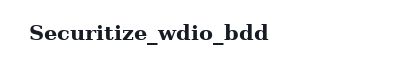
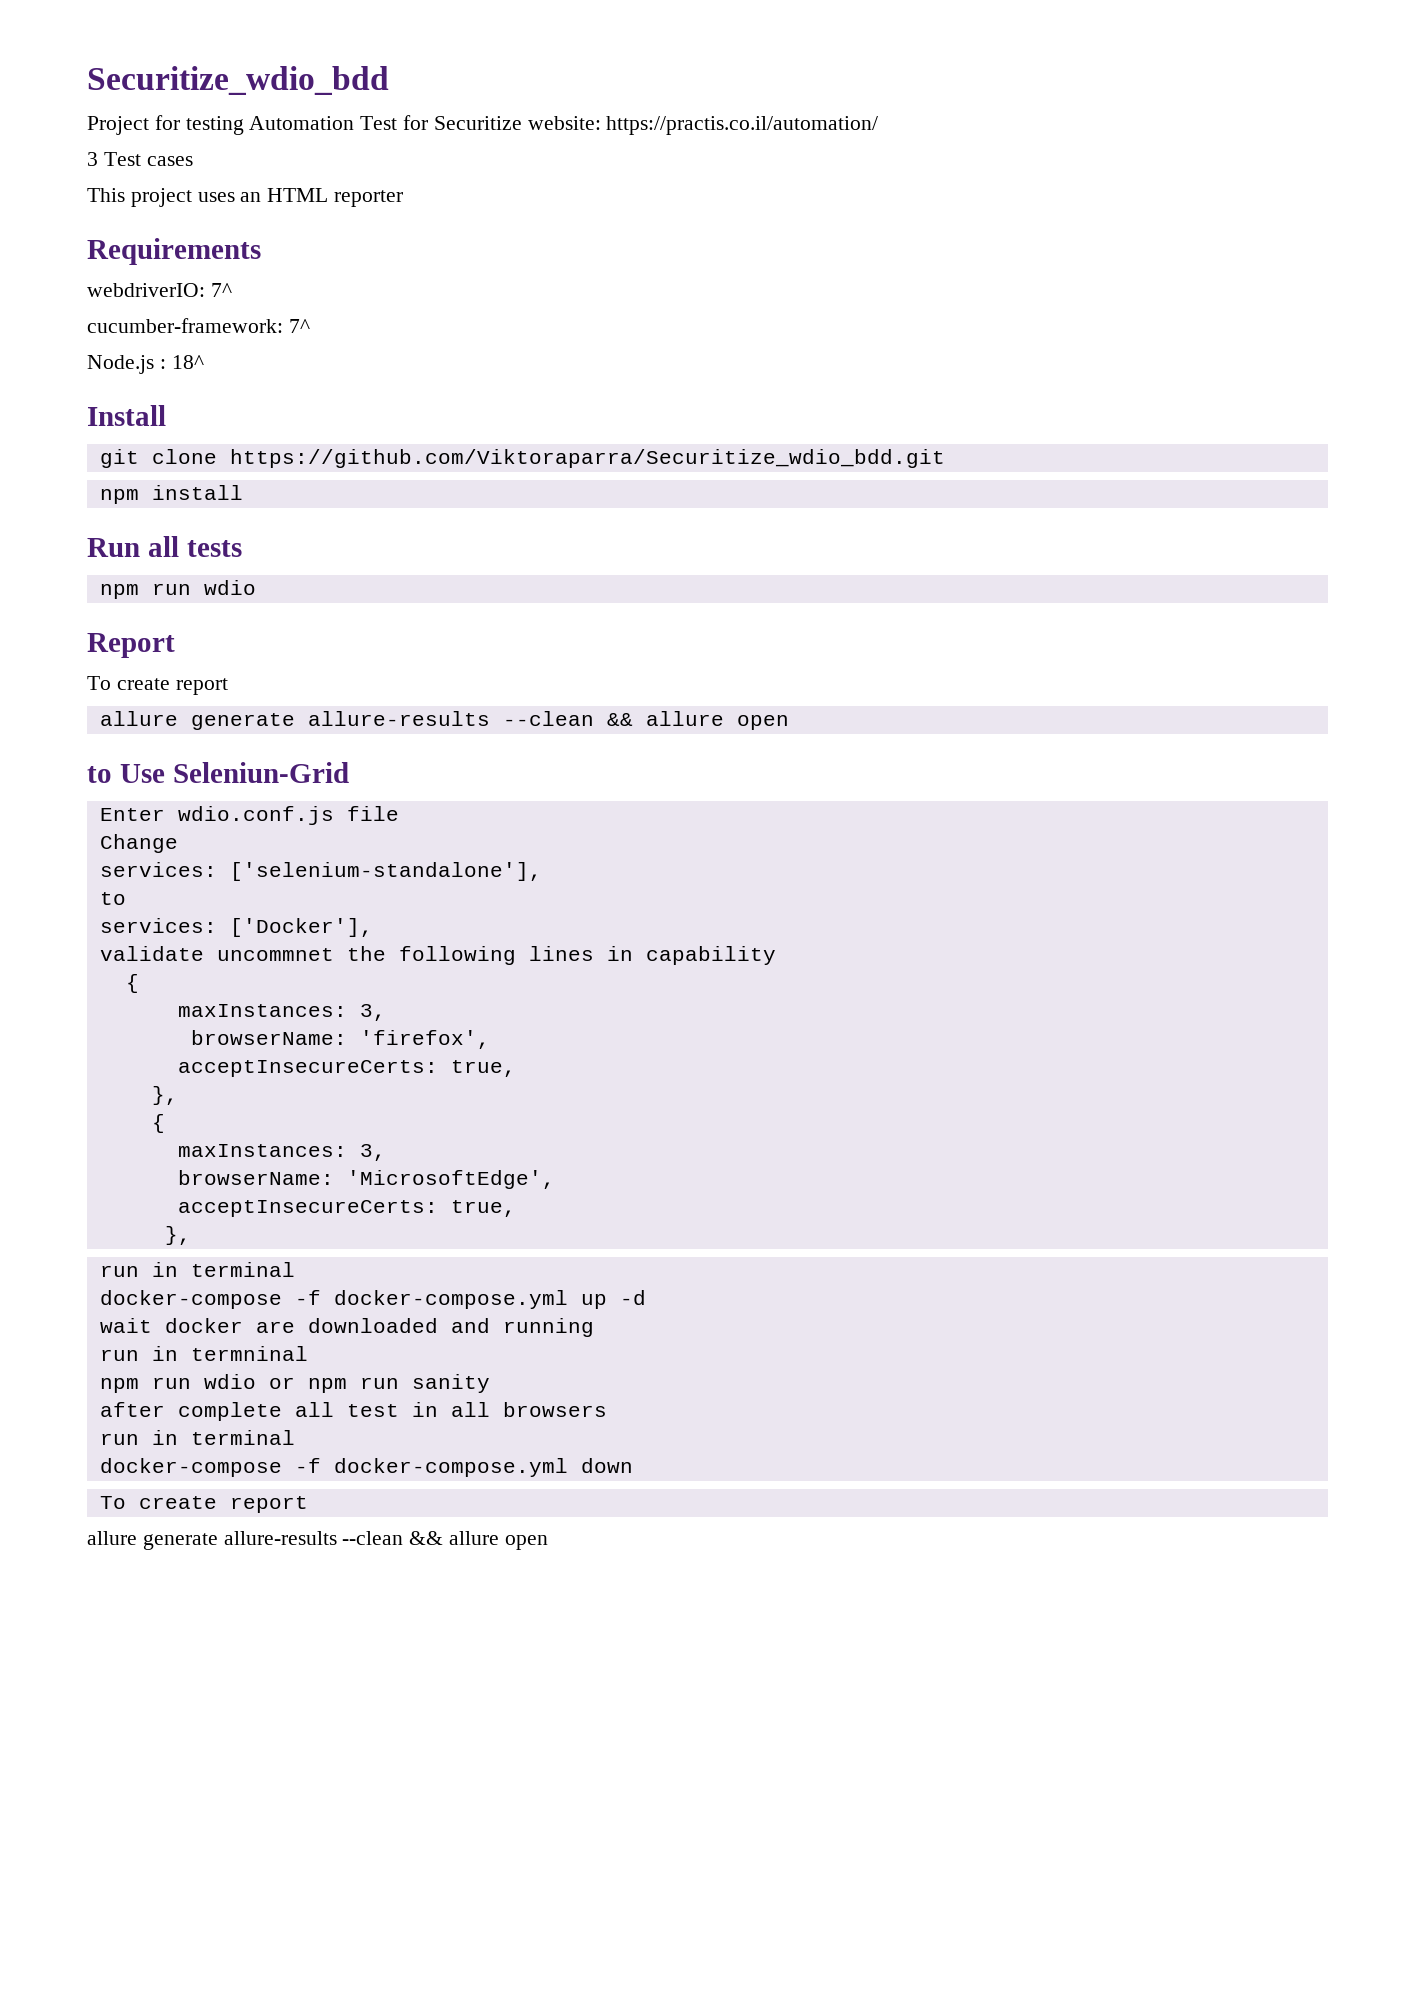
(269, 34) none -> [87,115,879,135] [87,152,193,166] [87,188,404,207] [87,238,261,265] [87,283,232,297] [87,318,310,333] [87,355,204,374] [87,405,166,426] [99,449,945,468] [99,485,243,504] [87,536,242,557] [99,580,256,599] [87,633,175,658] [87,676,228,695] [99,711,789,730] [87,762,349,783] [99,806,399,825] [99,834,178,853] [99,862,542,881] [99,892,126,905] [99,918,373,937] [99,946,776,965] [125,974,139,993] [177,1004,386,1021] [190,1030,490,1049] [177,1060,516,1077] [151,1086,178,1105] [151,1114,165,1133] [177,1144,386,1161] [177,1170,555,1189] [177,1200,516,1217] [164,1226,191,1245] [99,1262,295,1277] [99,1290,646,1309] [99,1318,594,1337] [99,1346,308,1361] [99,1374,490,1393] [99,1402,607,1421] [99,1430,295,1445] [99,1458,633,1477] [99,1496,308,1513] [87,1531,548,1550] // Project for testing Automation Test for Securitize website: https://practis.co.il/automation/ // 3 Test cases // This project uses an HTML reporter // Requirements // webdriverIO: 7^ // cucumber-framework: 7^ // Node.js : 18^ // Install // git clone https://github.com/Viktoraparra/Securitize_wdio_bdd.git // npm install // Run all tests // npm run wdio // Report // To create report // allure generate allure-results --clean && allure open // to Use Seleniun-Grid // Enter wdio.conf.js file // Change // services: ['selenium-standalone'], // to // services: ['Docker'], // validate uncommnet the following lines in capability // { // maxInstances: 3, // browserName: 'firefox', // acceptInsecureCerts: true, // }, // { // maxInstances: 3, // browserName: 'MicrosoftEdge', // acceptInsecureCerts: true, // }, // run in terminal // docker-compose -f docker-compose.yml up -d // wait docker are downloaded and running // run in termninal // npm run wdio or npm run sanity // after complete all test in all browsers // run in terminal // docker-compose -f docker-compose.yml down // To create report // allure generate allure-results --clean && allure open

